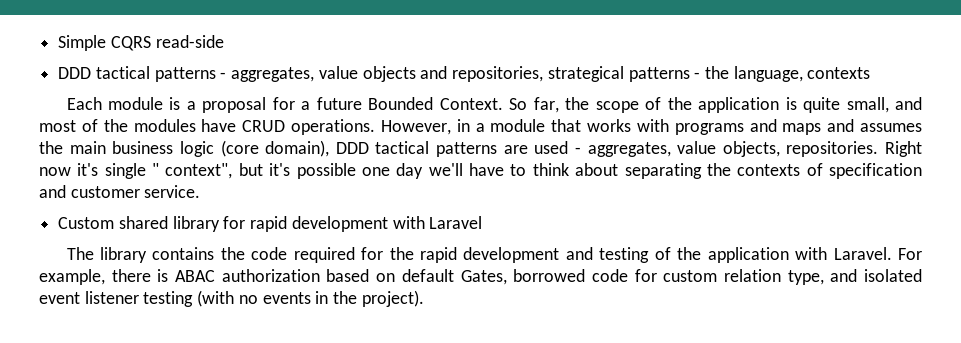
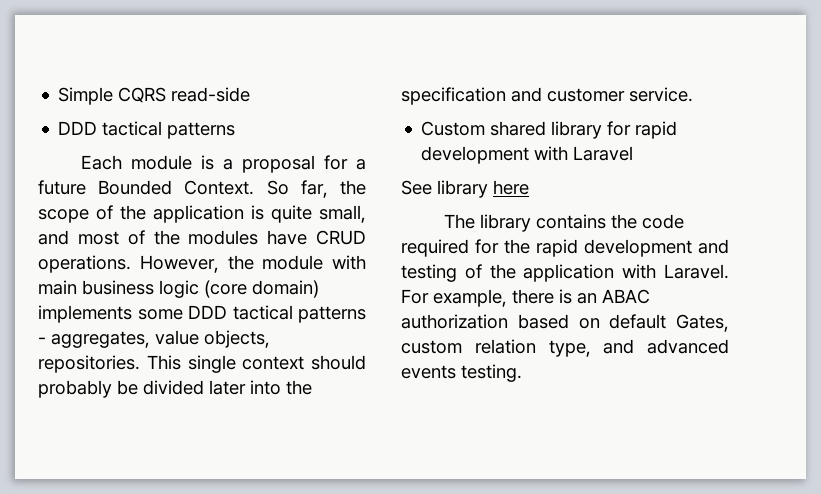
[220,66,871,82] - aggregates, value objects and repositories, strategical patterns - the language, contexts -> (236, 130) none
[456,119,923,135] [39,141,63,154] in a module that works with programs and maps and assumes the -> [227,255,366,270] the module with
[265,140,569,157] domain), DDD tactical patterns are used -> [252,280,319,298] [38,305,366,323] domain) implements some DDD tactical patterns
[885,141,922,157] [39,163,823,179] Right now it's single " context", but it's possible one day we'll have to think about separating the contexts of -> [146,355,366,373] [38,380,312,398] This single context should probably be divided later into the
(483, 222) none -> [401,180,529,198] // See library here
(169, 275) none -> [577,293,597,304] an
[513,269,657,282] borrowed code for -> (729, 323) none
[864,269,922,282] [39,290,424,307] isolated event listener testing (with no events in the project). -> [647,339,729,354] [401,364,522,382] advanced events testing.

